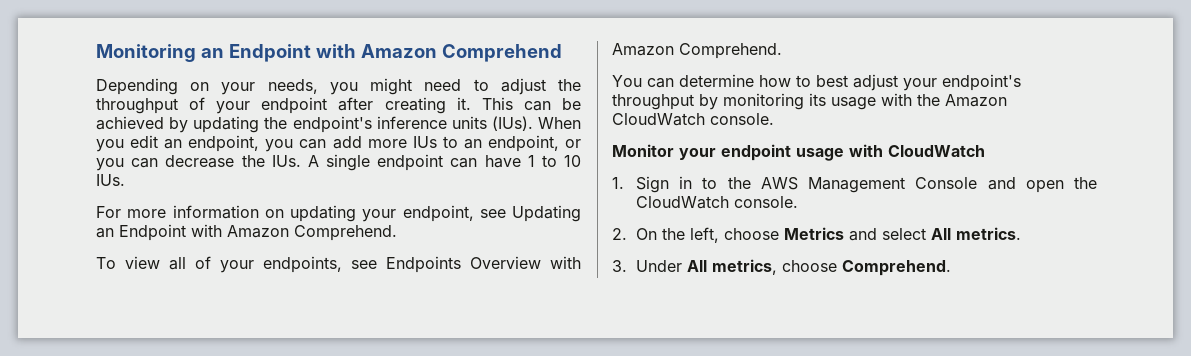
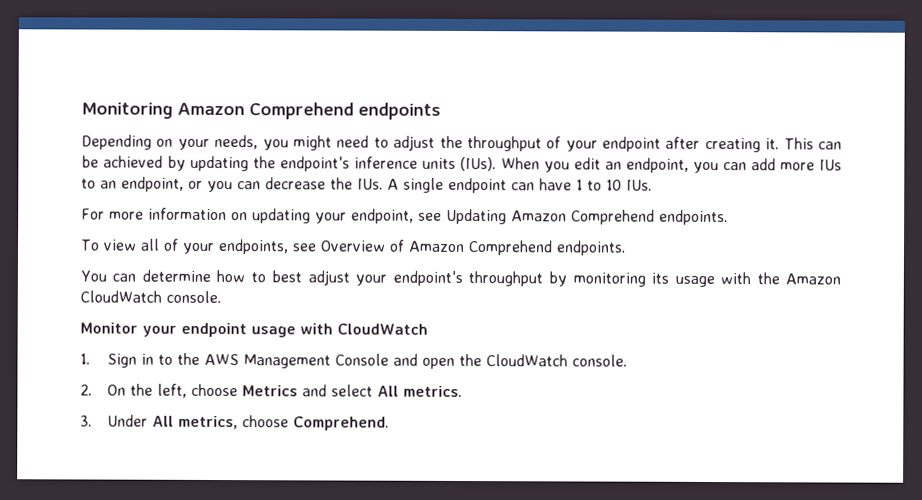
[200,44,562,62] an Endpoint with Amazon Comprehend -> [177,102,441,120] Amazon Comprehend endpoints
[96,224,397,241] an Endpoint with Amazon Comprehend. -> [511,209,728,226] Amazon Comprehend endpoints.
[386,256,581,273] [612,43,782,59] Endpoints Overview with Amazon Comprehend. -> [319,239,626,256] Overview of Amazon Comprehend endpoints.

